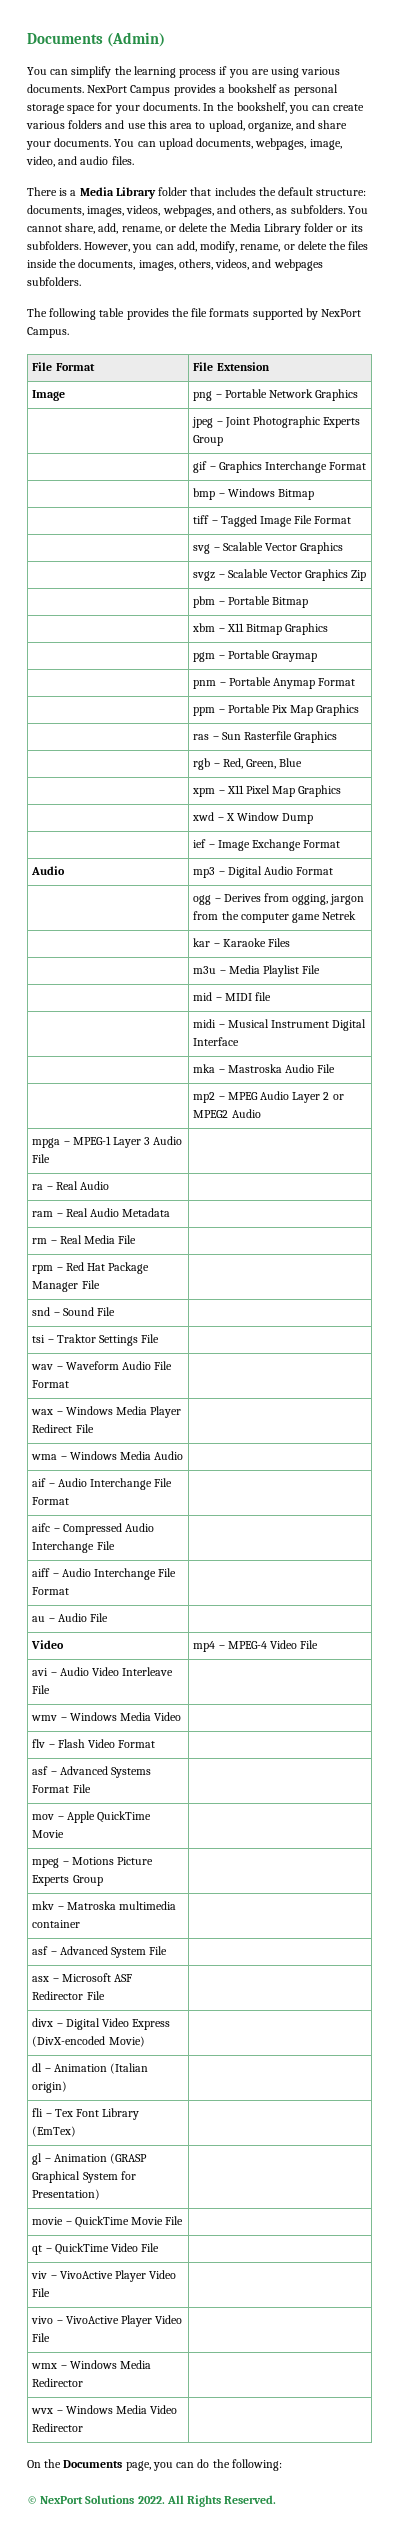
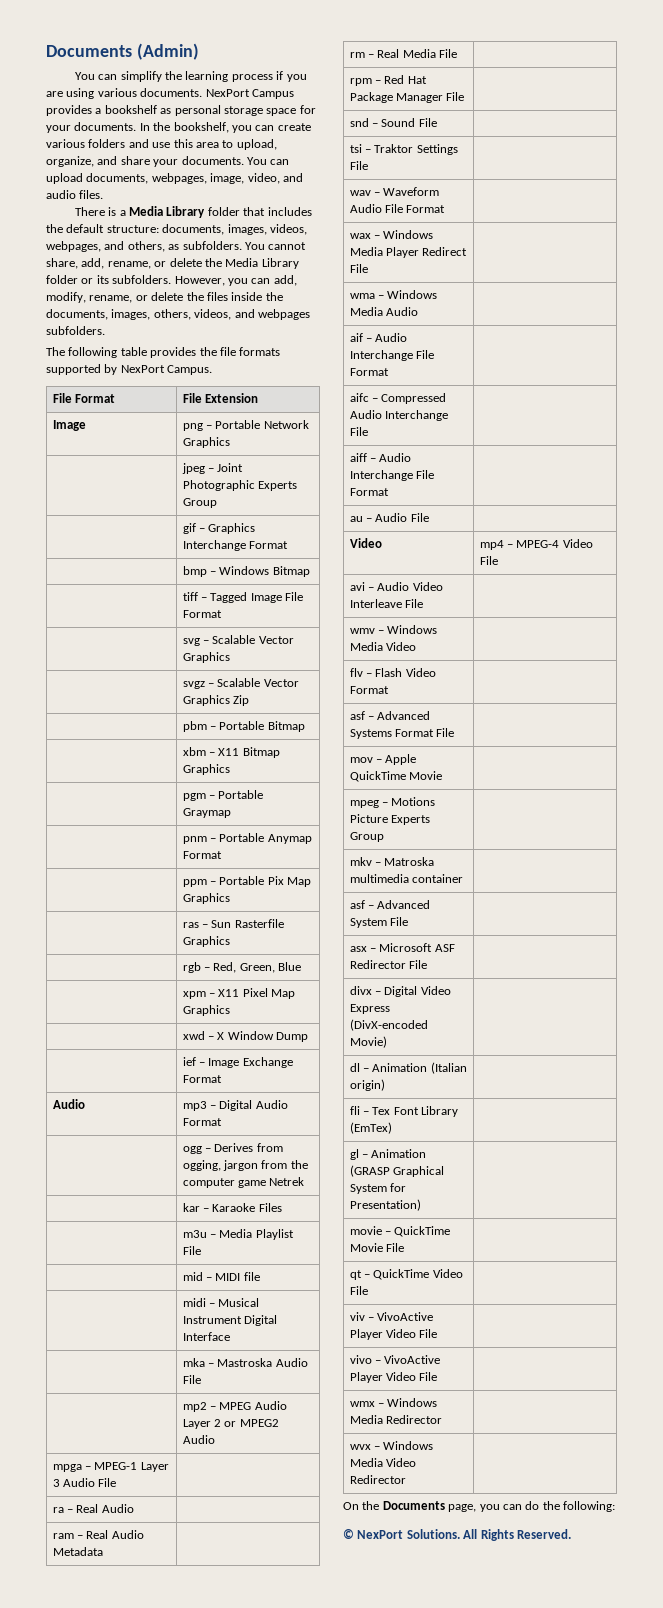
[85,2495,165,2504] Solutions 2022. -> [406,1529,460,1539] Solutions.

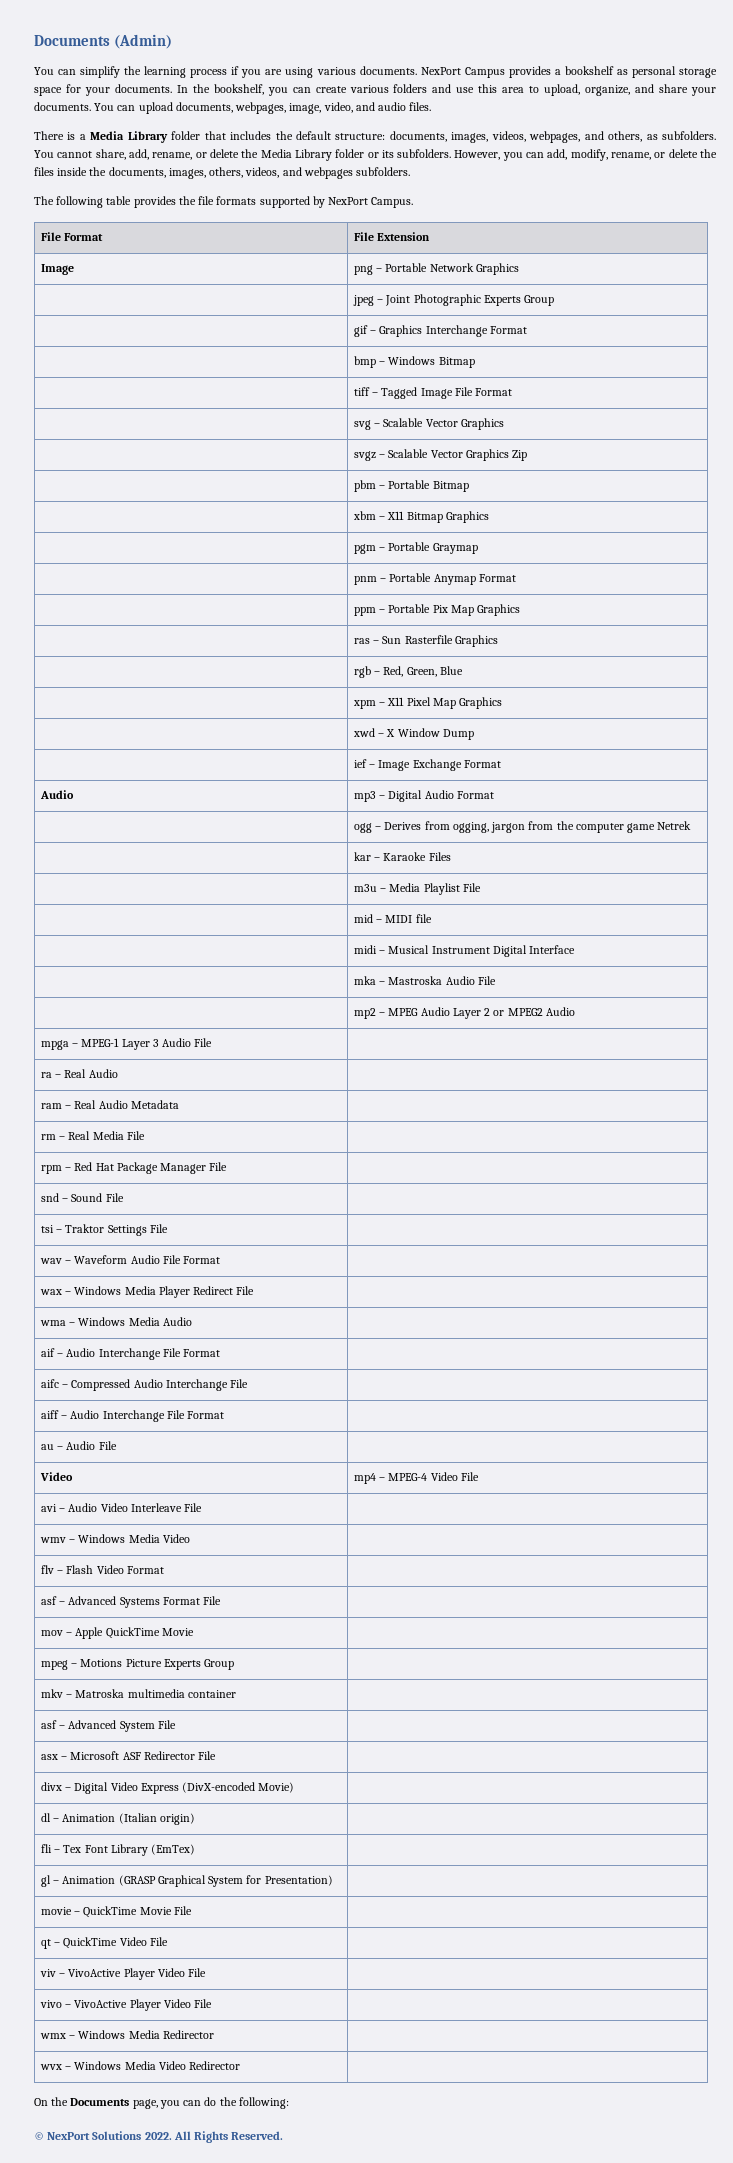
[406,1529,460,1539] Solutions. -> [92,2131,172,2140] Solutions 2022.

